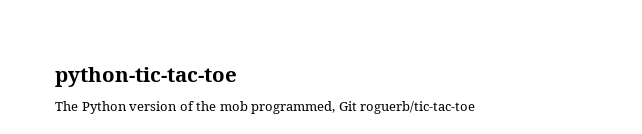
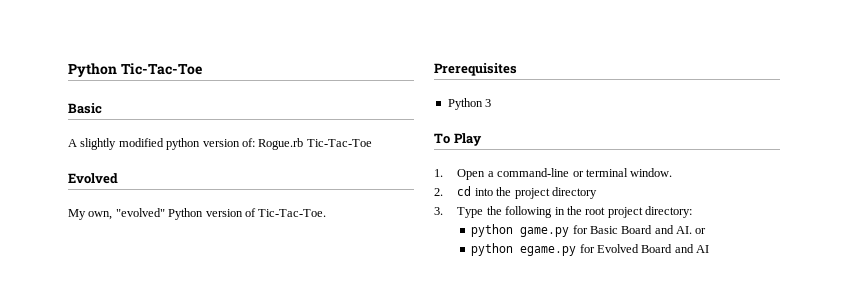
[55,67,237,87] [55,101,476,114] python-tic-tac-toe // The Python version of the mob programmed, Git roguerb/tic-tac-toe -> [68,63,202,77] [68,103,102,114] [68,138,372,150] [68,173,118,184] [68,208,327,220] [434,63,517,76] [447,98,492,110] [434,133,482,146] [434,168,673,180] [434,186,597,199] [434,206,693,218] [471,224,707,237] [471,243,710,256] Python Tic-Tac-Toe // Basic // A slightly modified python version of: Rogue.rb Tic-Tac-Toe // Evolved // My own, "evolved" Python version of Tic-Tac-Toe. // Prerequisites // Python 3 // To Play // 1. Open a command-line or terminal window. // 2. cd into the project directory // 3. Type the following in the root project directory: // python game.py for Basic Board and AI. or // python egame.py for Evolved Board and AI

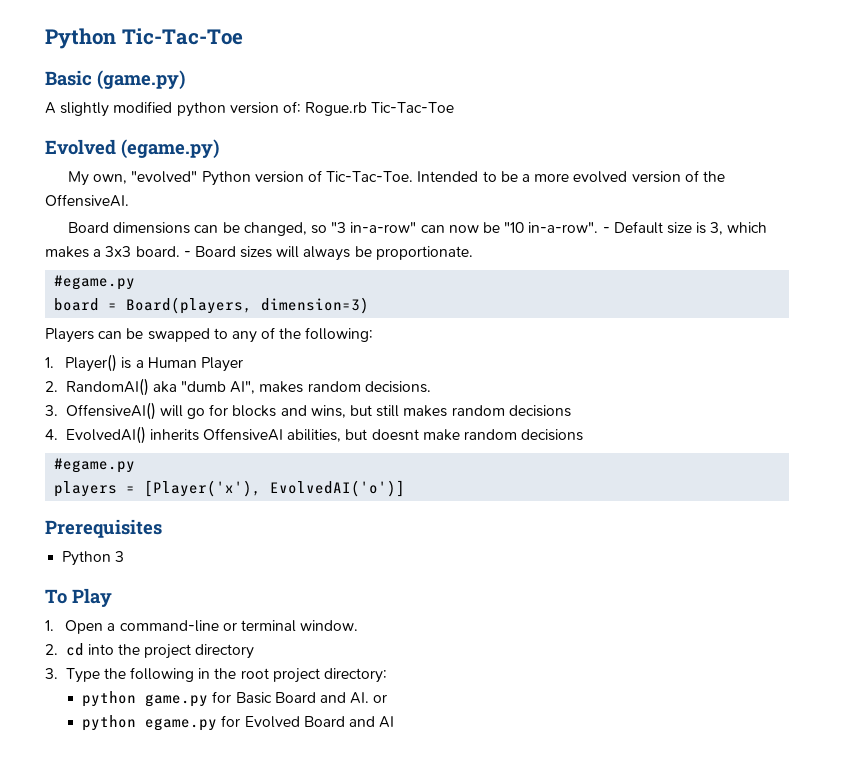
(102, 108) none -> [97,70,185,90] (game.py)
(118, 178) none -> [121,139,219,159] (egame.py)
(327, 213) none -> [417,170,725,183] [45,194,129,207] [68,221,768,236] [45,246,473,261] [54,275,136,290] [54,297,370,314] [45,327,374,343] [45,354,243,372] [45,378,431,396] [45,402,571,420] [45,426,584,444] [54,458,136,473] [54,480,406,497] Intended to be a more evolved version of the OffensiveAI. // Board dimensions can be changed, so "3 in-a-row" can now be "10 in-a-row". - Default size is 3, which makes a 3x3 board. - Board sizes will always be proportionate. // #egame.py // board = Board(players, dimension=3) // Players can be swapped to any of the following: // 1. Player() is a Human Player // 2. RandomAI() aka "dumb AI", makes random decisions. // 3. OffensiveAI() will go for blocks and wins, but still makes random decisions // 4. EvolvedAI() inherits OffensiveAI abilities, but doesnt make random decisions // #egame.py // players = [Player('x'), EvolvedAI('o')]

